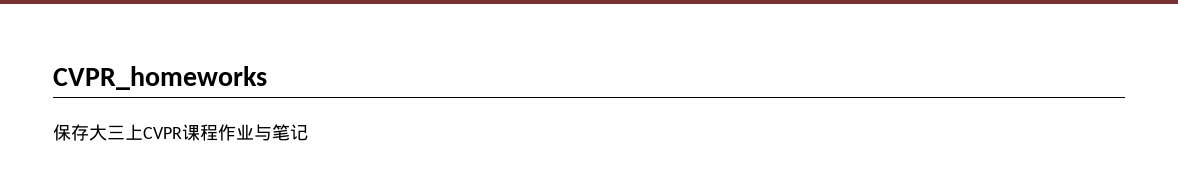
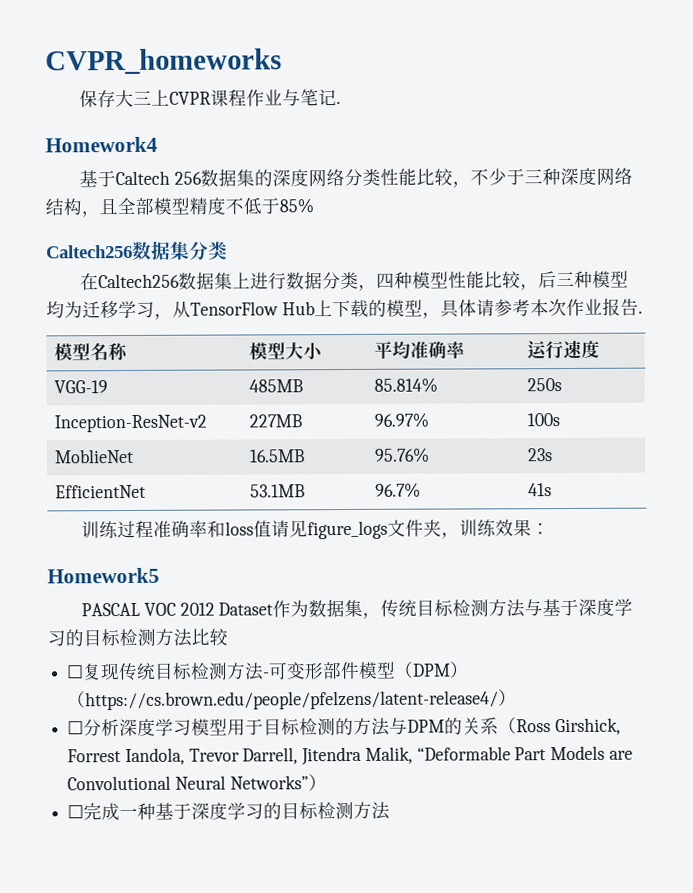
(308, 132) none -> [336,101,342,105] [45,136,158,153] [79,167,633,188] [45,197,314,218] [46,240,228,261] [80,270,630,291] [46,297,643,320] [54,342,129,361] [249,342,324,360] [374,340,466,359] [527,339,601,360] [54,380,109,394] [249,379,304,393] [374,377,439,393] [527,378,563,392] [54,414,208,433] [249,414,303,428] [374,412,430,428] [527,413,561,427] [55,448,135,464] [250,449,306,463] [375,447,431,463] [528,448,554,462] [55,484,147,499] [250,484,306,498] [375,482,422,498] [528,483,553,497] [81,519,551,540] [47,567,160,584] [81,598,634,619] [47,628,228,647] [66,661,470,682] [67,689,518,711] [67,717,621,737] [67,745,633,766] [67,774,327,792] [67,801,391,821] . // Homework4 // 基于Caltech 256数据集的深度网络分类性能比较，不少于三种深度网络结构，且全部模型精度不低于85% // Caltech256数据集分类 // 在Caltech256数据集上进行数据分类，四种模型性能比较，后三种模型均为迁移学习，从TensorFlow Hub上下载的模型，具体请参考本次作业报告. // 模型名称 | 模型大小 | 平均准确率 | 运行速度 // VGG-19 | 485MB | 85.814% | 250s // Inception-ResNet-v2 | 227MB | 96.97% | 100s // MoblieNet | 16.5MB | 95.76% | 23s // EfficientNet | 53.1MB | 96.7% | 41s // 训练过程准确率和loss值请见figure_logs文件夹，训练效果： // Homework5 // PASCAL VOC 2012 Dataset作为数据集，传统目标检测方法与基于深度学习的目标检测方法比较 // ☐复现传统目标检测方法-可变形部件模型（DPM）（https://cs.brown.edu/people/pfelzens/latent-release4/） // ☐分析深度学习模型用于目标检测的方法与DPM的关系（Ross Girshick, Forrest Iandola, Trevor Darrell, Jitendra Malik, “Deformable Part Models are Convolutional Neural Networks”） // ☐完成一种基于深度学习的目标检测方法

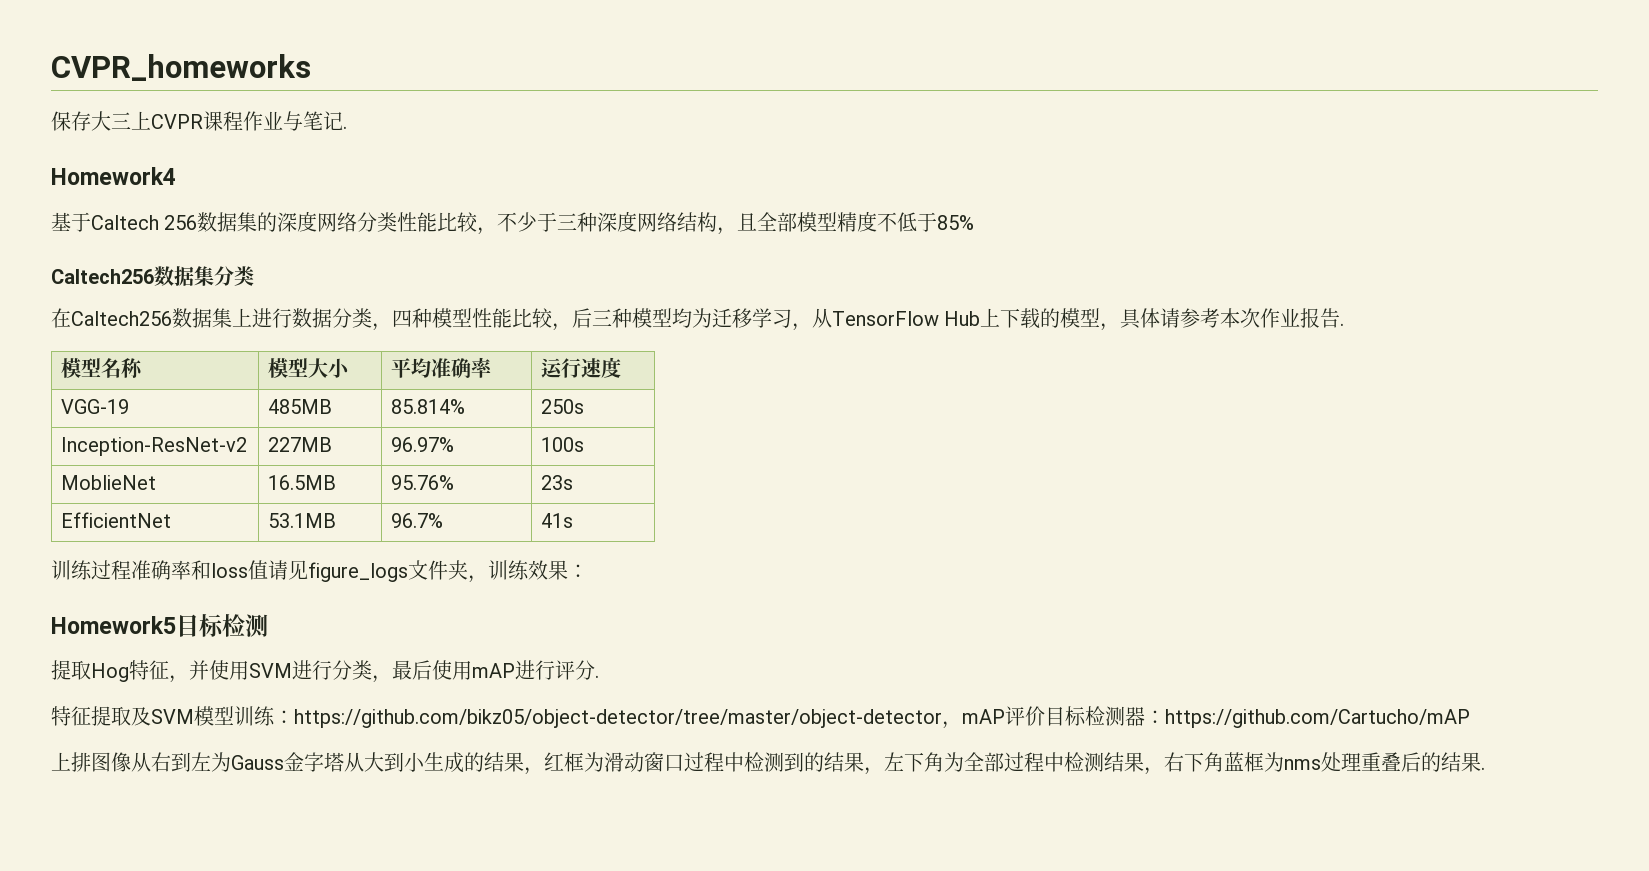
[81,598,634,619] [47,628,228,647] [66,661,470,682] [67,689,518,711] [67,717,621,737] [67,745,633,766] [67,774,327,792] [67,801,391,821] // PASCAL VOC 2012 Dataset作为数据集，传统目标检测方法与基于深度学习的目标检测方法比较 // ☐复现传统目标检测方法-可变形部件模型（DPM）（https://cs.brown.edu/people/pfelzens/latent-release4/） // ☐分析深度学习模型用于目标检测的方法与DPM的关系（Ross Girshick, Forrest Iandola, Trevor Darrell, Jitendra Malik, “Deformable Part Models are Convolutional Neural Networks”） // ☐完成一种基于深度学习的目标检测方法 -> [176,614,268,637] [51,660,599,683] [51,706,1470,729] [51,752,1485,775] 目标检测 // 提取Hog特征，并使用SVM进行分类，最后使用mAP进行评分. // 特征提取及SVM模型训练：https://github.com/bikz05/object-detector/tree/master/object-detector，mAP评价目标检测器：https://github.com/Cartucho/mAP // 上排图像从右到左为Gauss金字塔从大到小生成的结果，红框为滑动窗口过程中检测到的结果，左下角为全部过程中检测结果，右下角蓝框为nms处理重叠后的结果.

